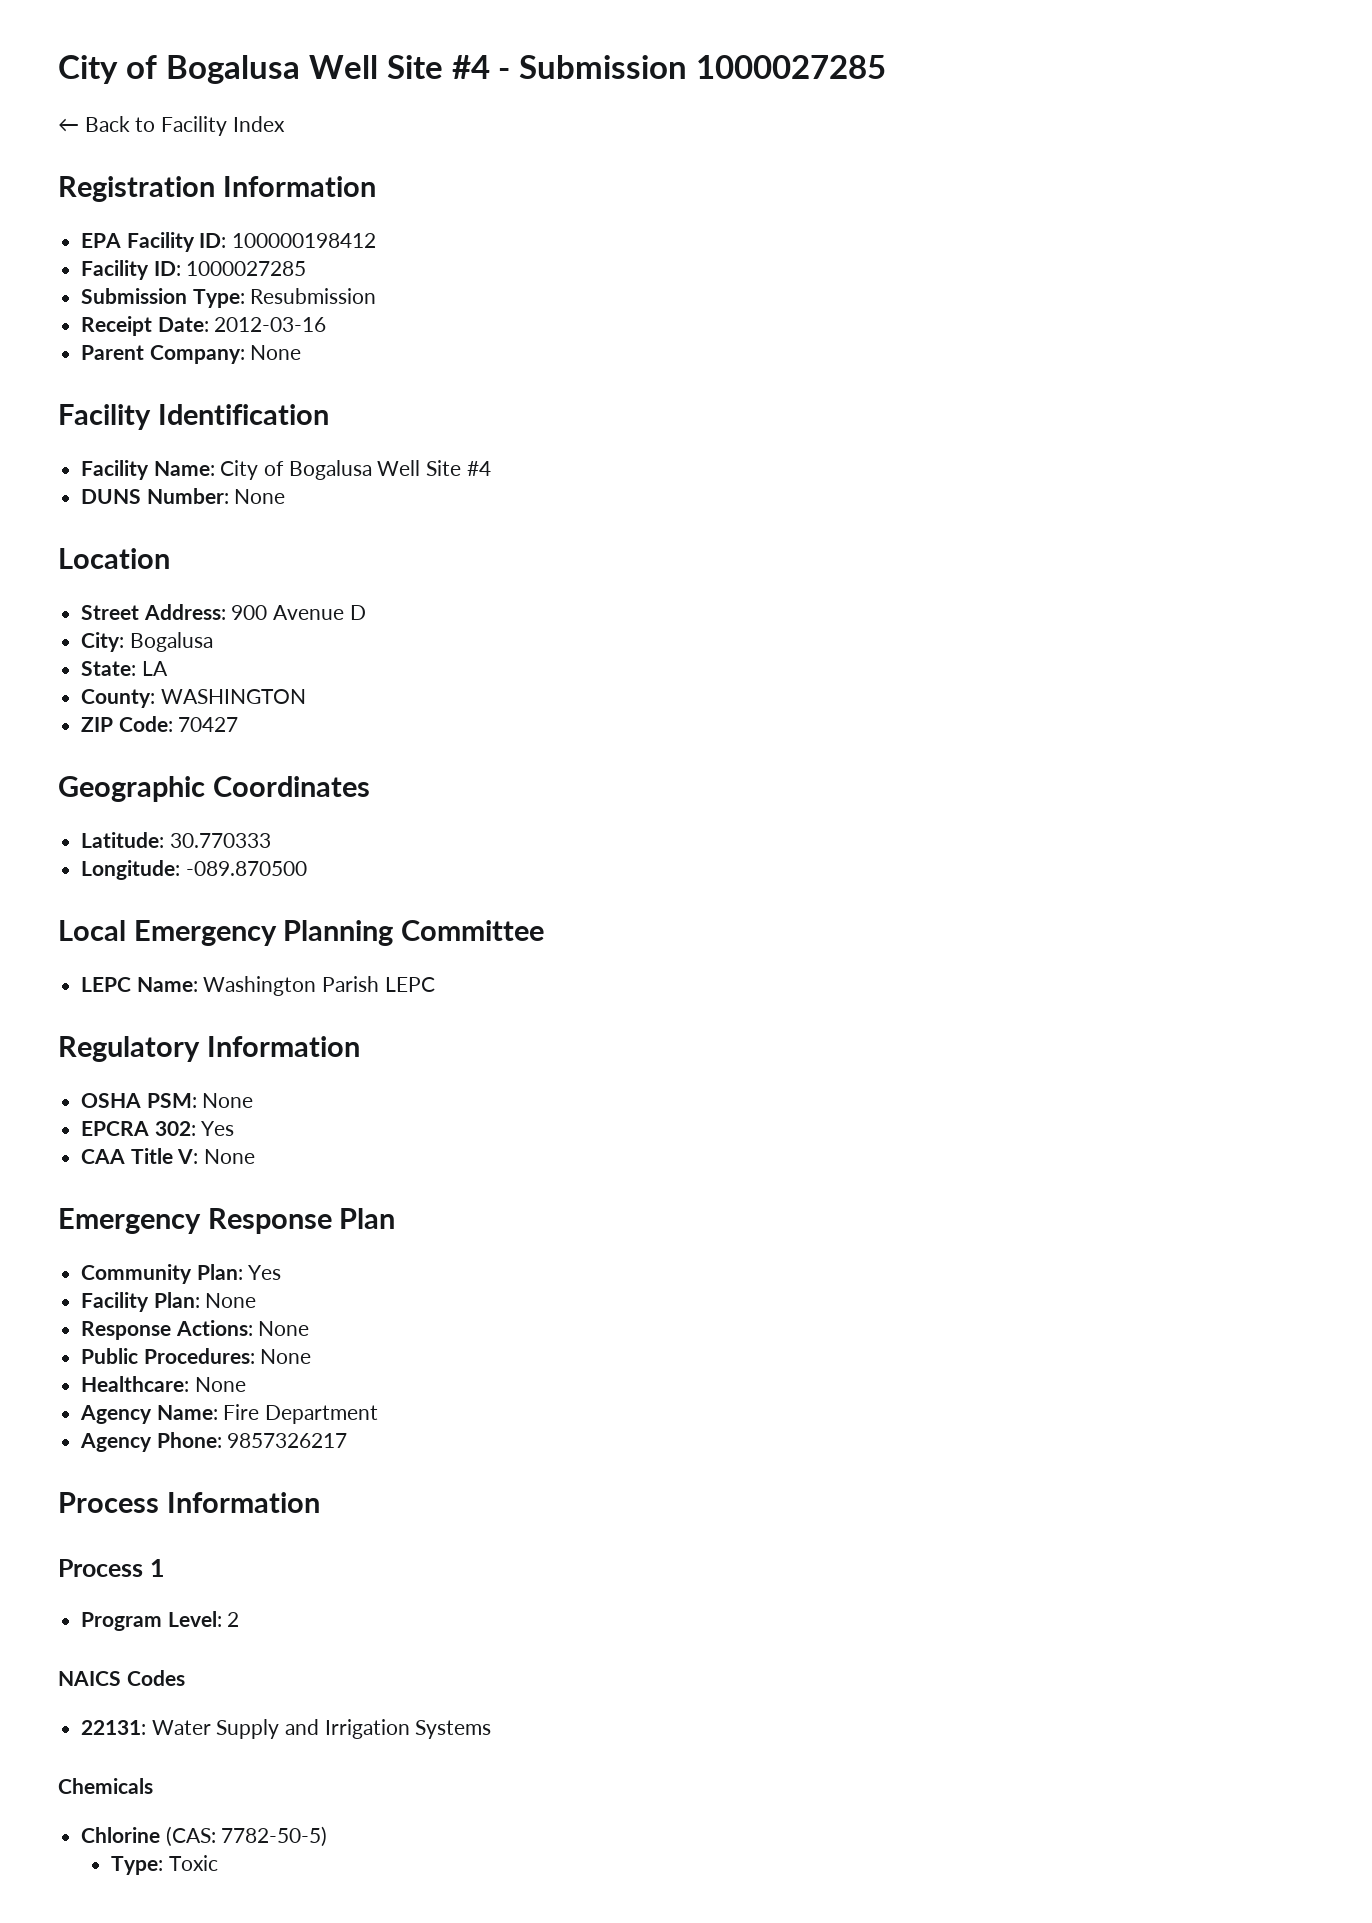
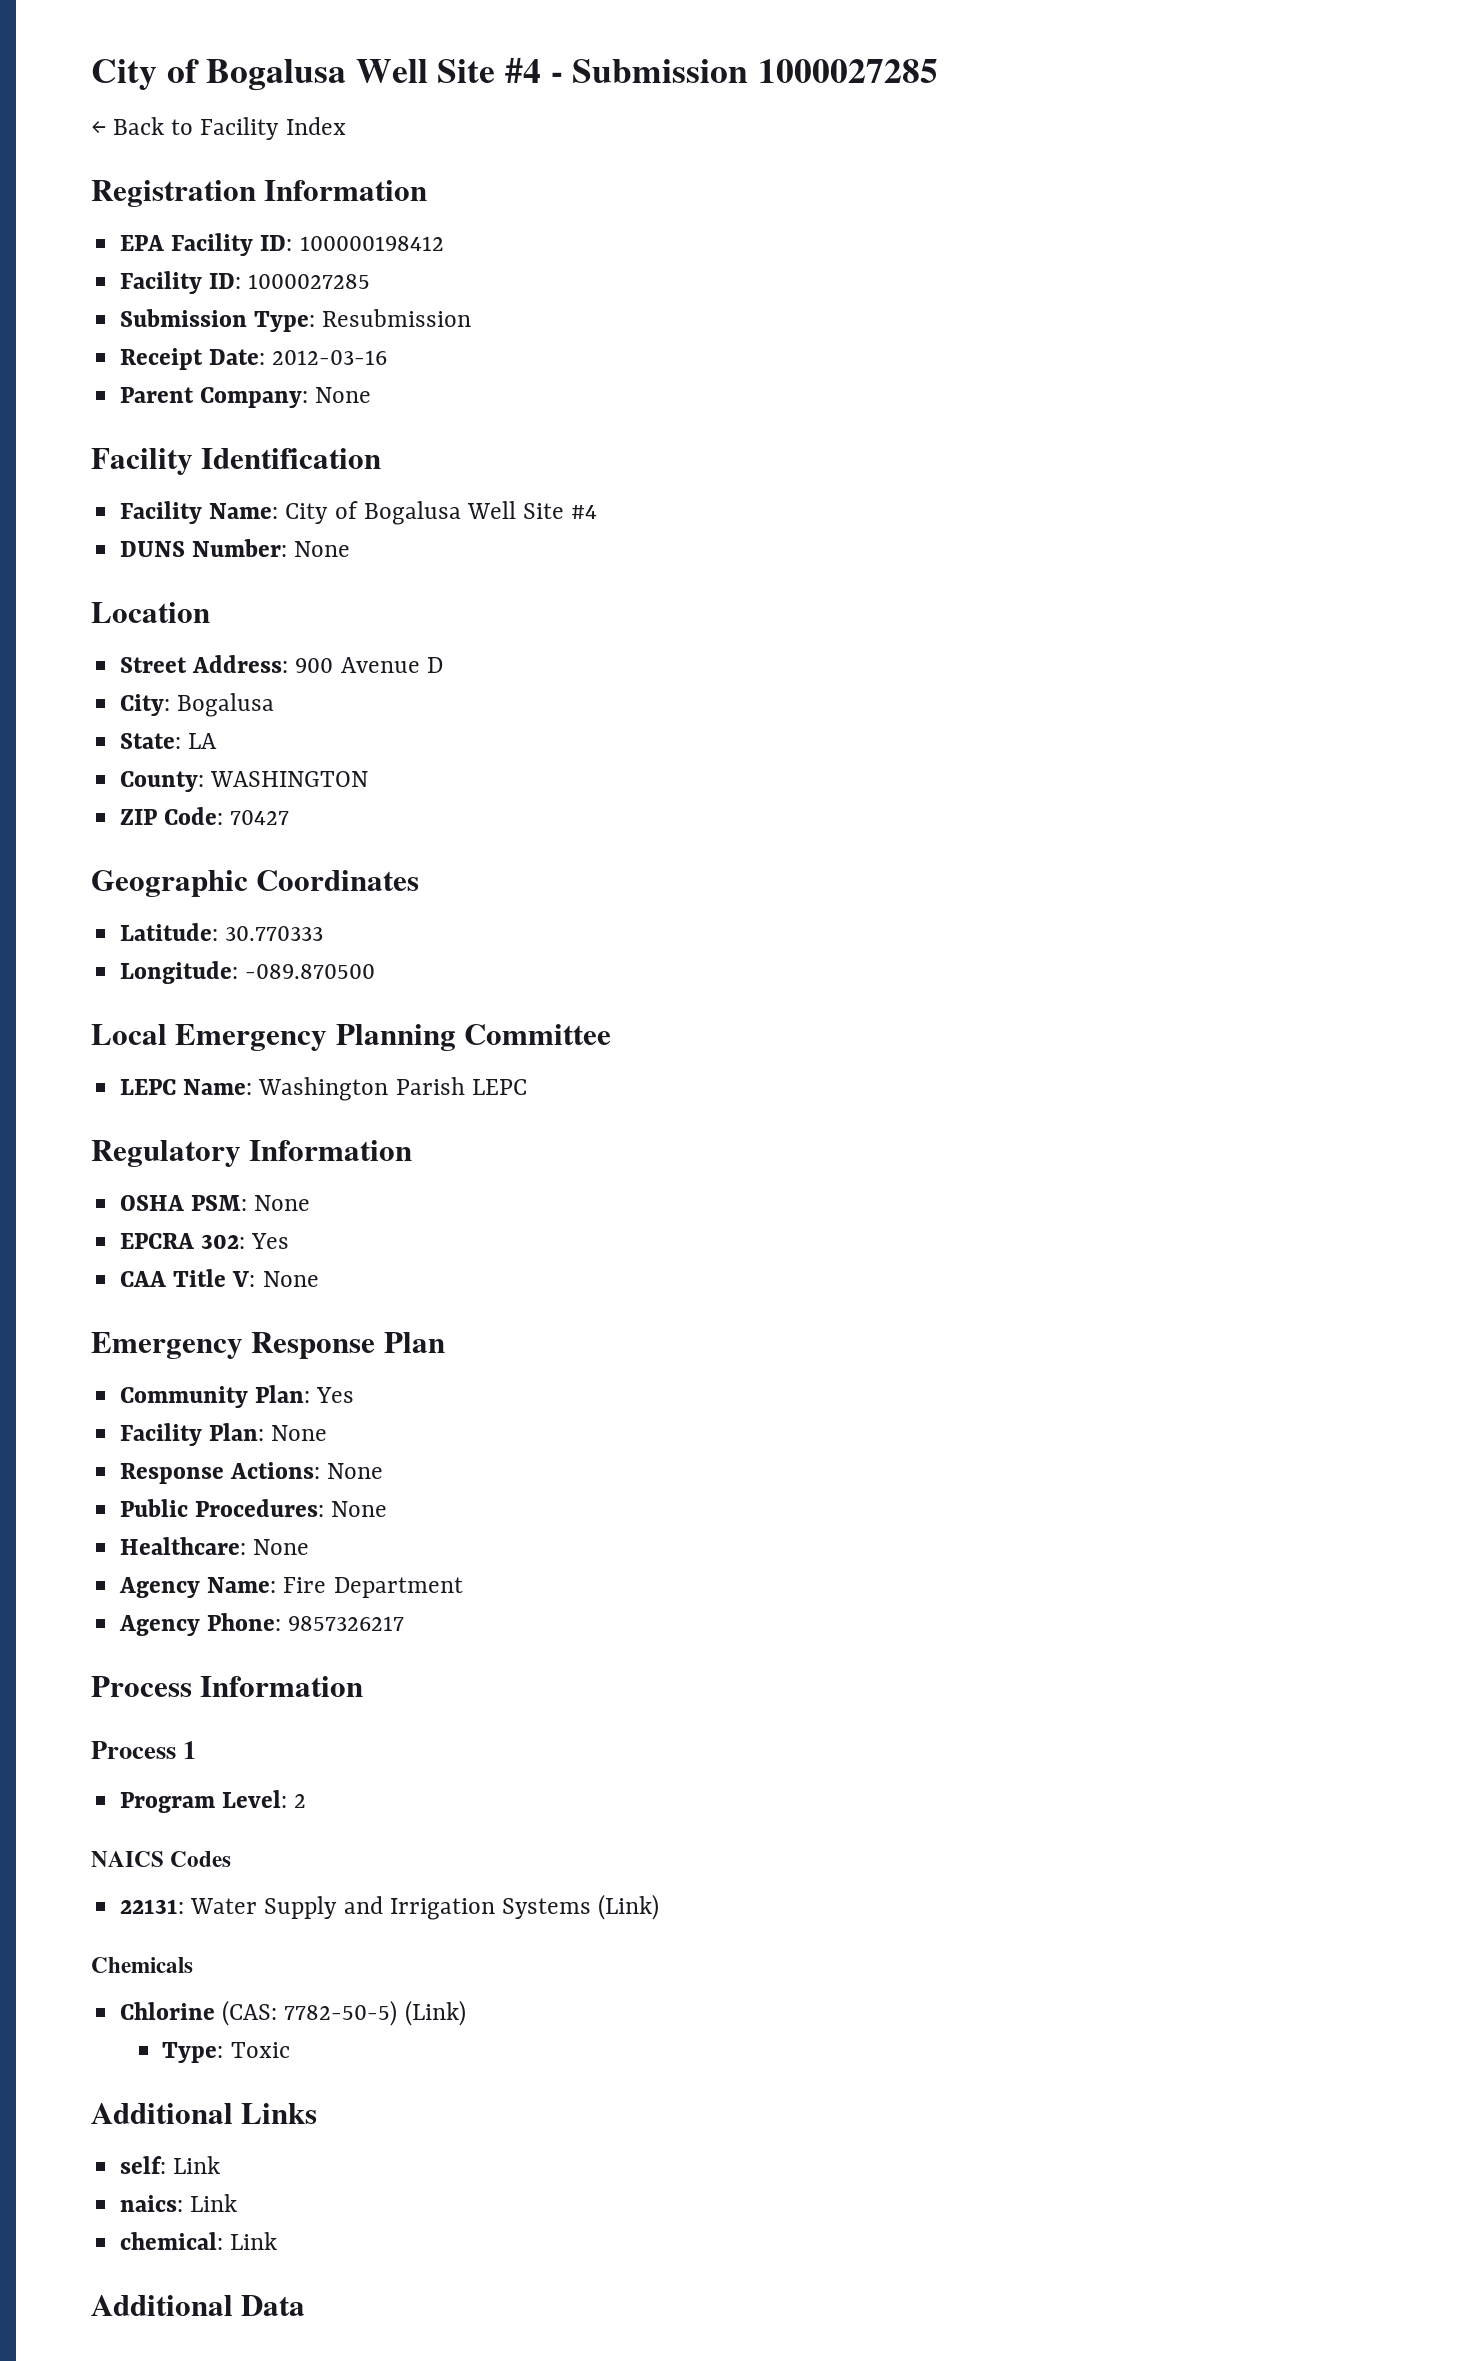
(492, 1729) none -> [598,1894,660,1920] (Link)
(328, 1836) none -> [404,2000,466,2026] (Link)
(218, 1863) none -> [91,2103,318,2124] [120,2156,221,2174] [120,2194,238,2212] [120,2232,278,2250] [91,2295,306,2316] // Additional Links // self: Link // naics: Link // chemical: Link // Additional Data

